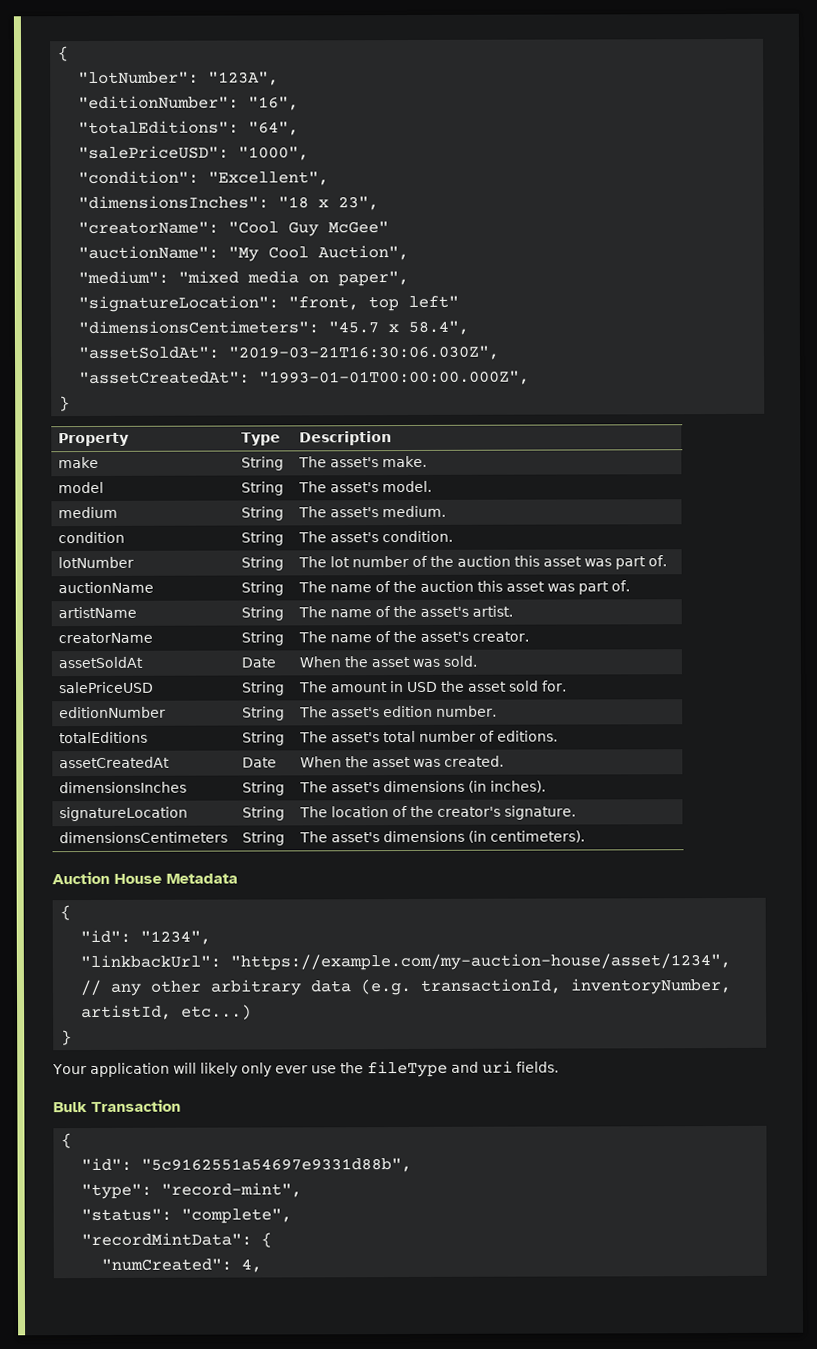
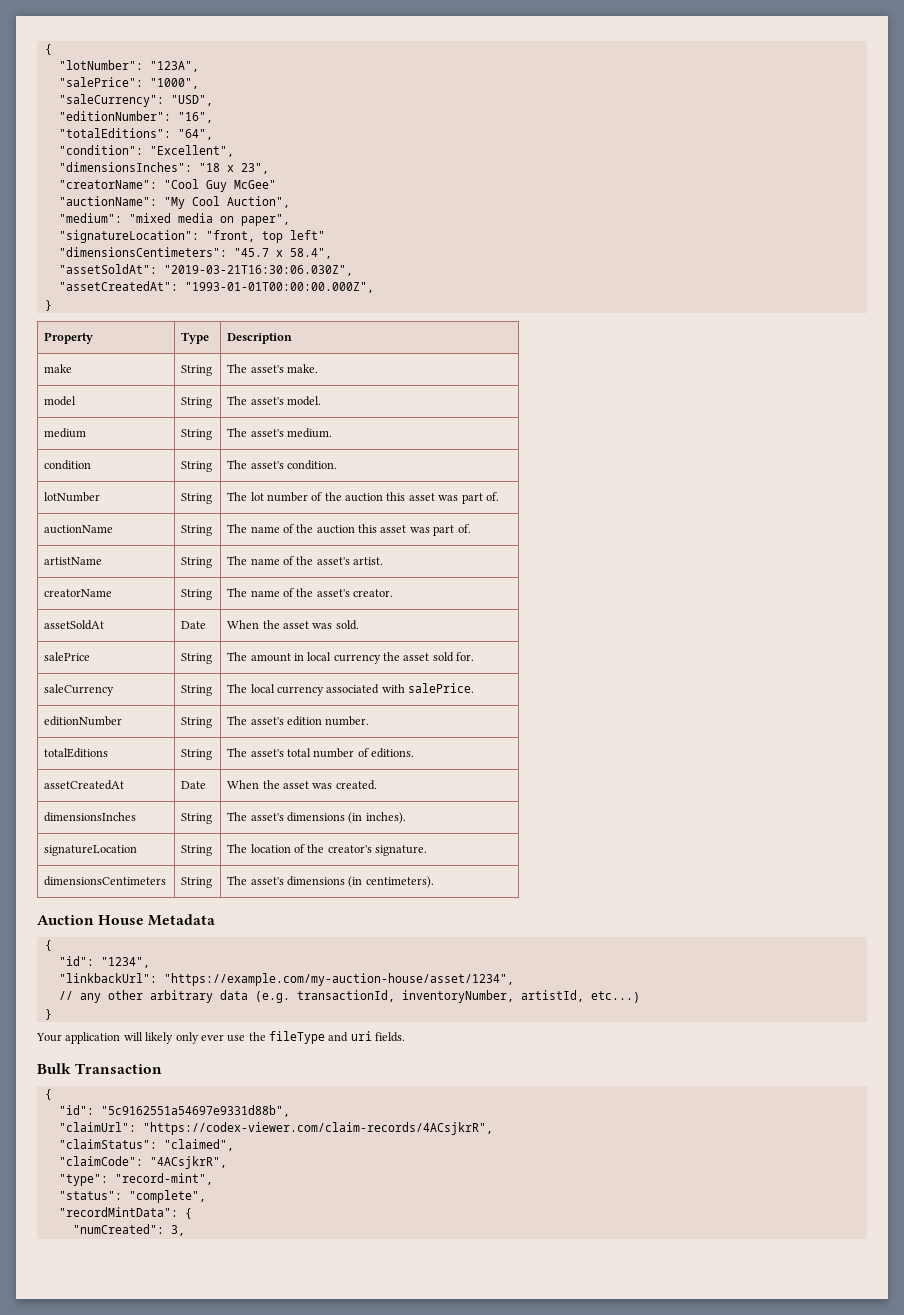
(280, 78) none -> [58,77,199,89] [58,94,213,107] // "salePrice": "1000", // "saleCurrency": "USD",
[78,145,310,161] // "salePriceUSD": "1000", -> (213, 134) none
[59,681,155,694] salePriceUSD -> [44,652,91,661] salePrice
[407,681,439,693] USD -> [307,652,381,664] local currency
(568, 686) none -> [44,684,115,696] [181,685,213,696] [227,683,475,696] // saleCurrency | String | The local currency associated with salePrice.
(413, 1165) none -> [58,1122,493,1135] [58,1139,234,1151] [58,1156,227,1169] // "claimUrl": "https://codex-viewer.com/claim-records/4ACsjkrR", // "claimStatus": "claimed", // "claimCode": "4ACsjkrR",
[241,1258,263,1273] 4, -> [170,1225,185,1236] 3,

